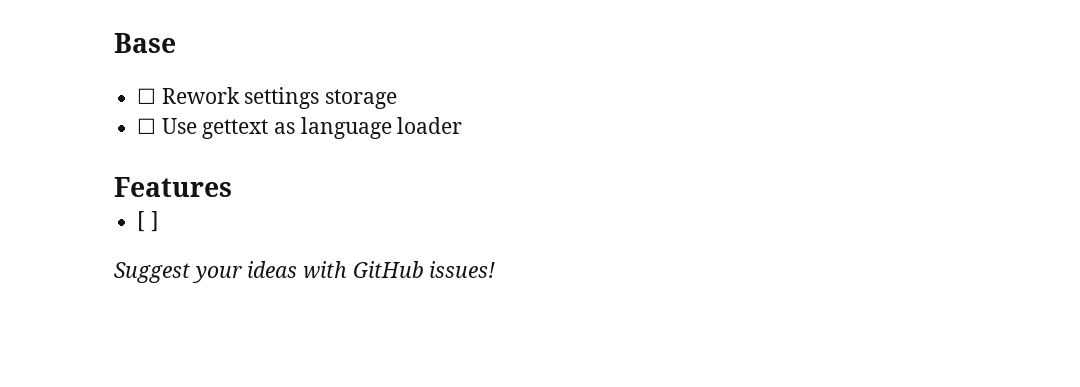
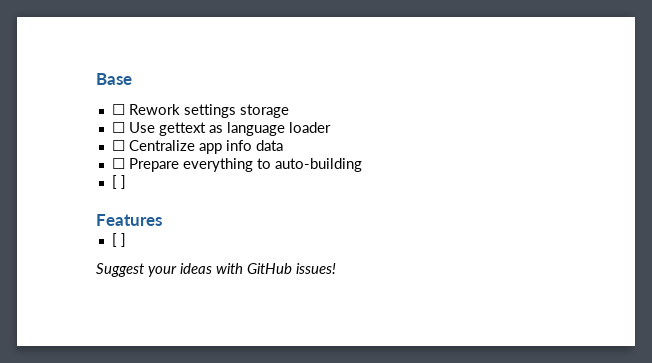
(463, 125) none -> [111,140,283,154] [111,158,362,172] [111,175,126,189] // ☐ Centralize app info data // ☐ Prepare everything to auto-building // [ ]

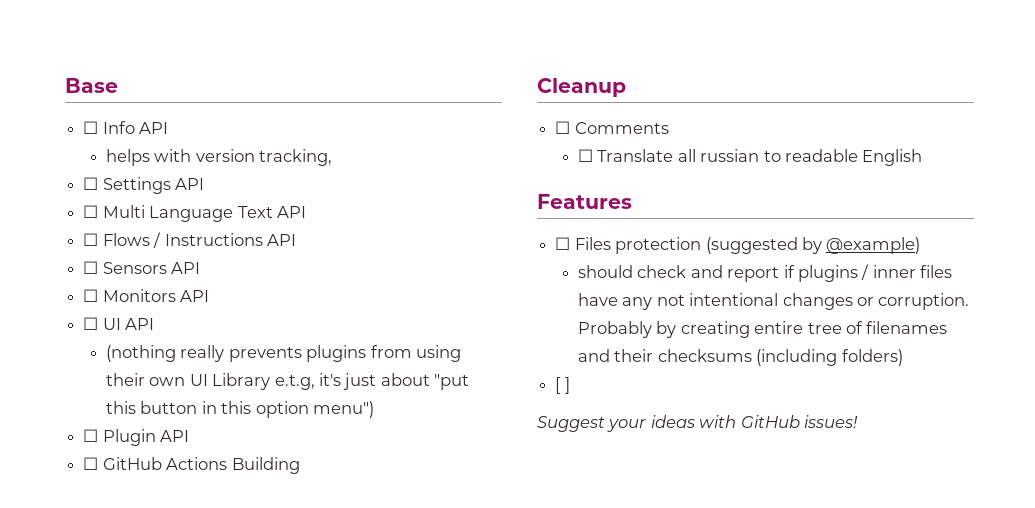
[128,104,289,118] [111,122,331,136] [111,140,283,154] [111,158,362,172] [111,175,126,189] [96,214,162,226] Rework settings storage // ☐ Use gettext as language loader // ☐ Centralize app info data // ☐ Prepare everything to auto-building // [ ] // Features -> [102,121,169,134] [105,149,333,166] [83,177,205,194] [83,205,306,222] [83,232,296,248] [83,261,201,274] [83,289,210,302] [83,317,155,330] [105,345,461,362] [105,373,470,390] [105,401,374,418] [83,429,190,446] [83,457,300,474] [537,78,626,97] [555,121,669,134] [577,149,923,166] [537,194,632,209] [555,237,921,254] [577,264,953,282] [577,293,970,310] [577,321,948,338] [577,349,903,366] Info API // helps with version tracking, // ☐ Settings API // ☐ Multi Language Text API // ☐ Flows / Instructions API // ☐ Sensors API // ☐ Monitors API // ☐ UI API // (nothing really prevents plugins from using their own UI Library e.t.g, it's just about "put this button in this option menu") // ☐ Plugin API // ☐ GitHub Actions Building // Cleanup // ☐ Comments // ☐ Translate all russian to readable English // Features // ☐ Files protection (suggested by @example) // should check and report if plugins / inner files have any not intentional changes or corruption. Probably by creating entire tree of filenames and their checksums (including folders)

